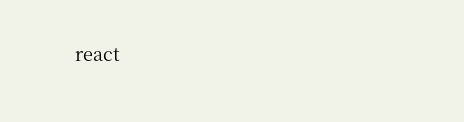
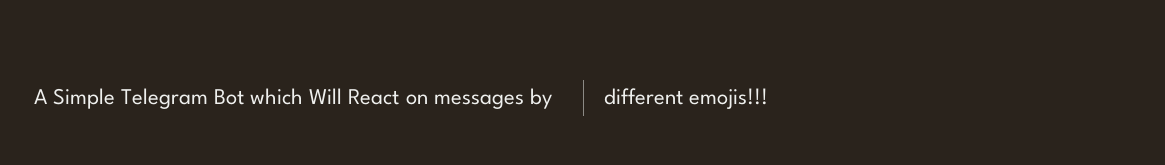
[75,48,120,61] react -> [34,88,769,109] A Simple Telegram Bot which Will React on messages by different emojis!!!

